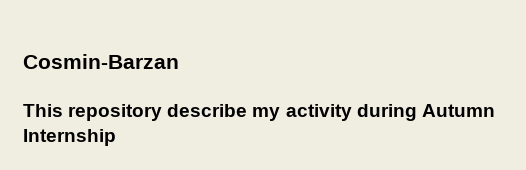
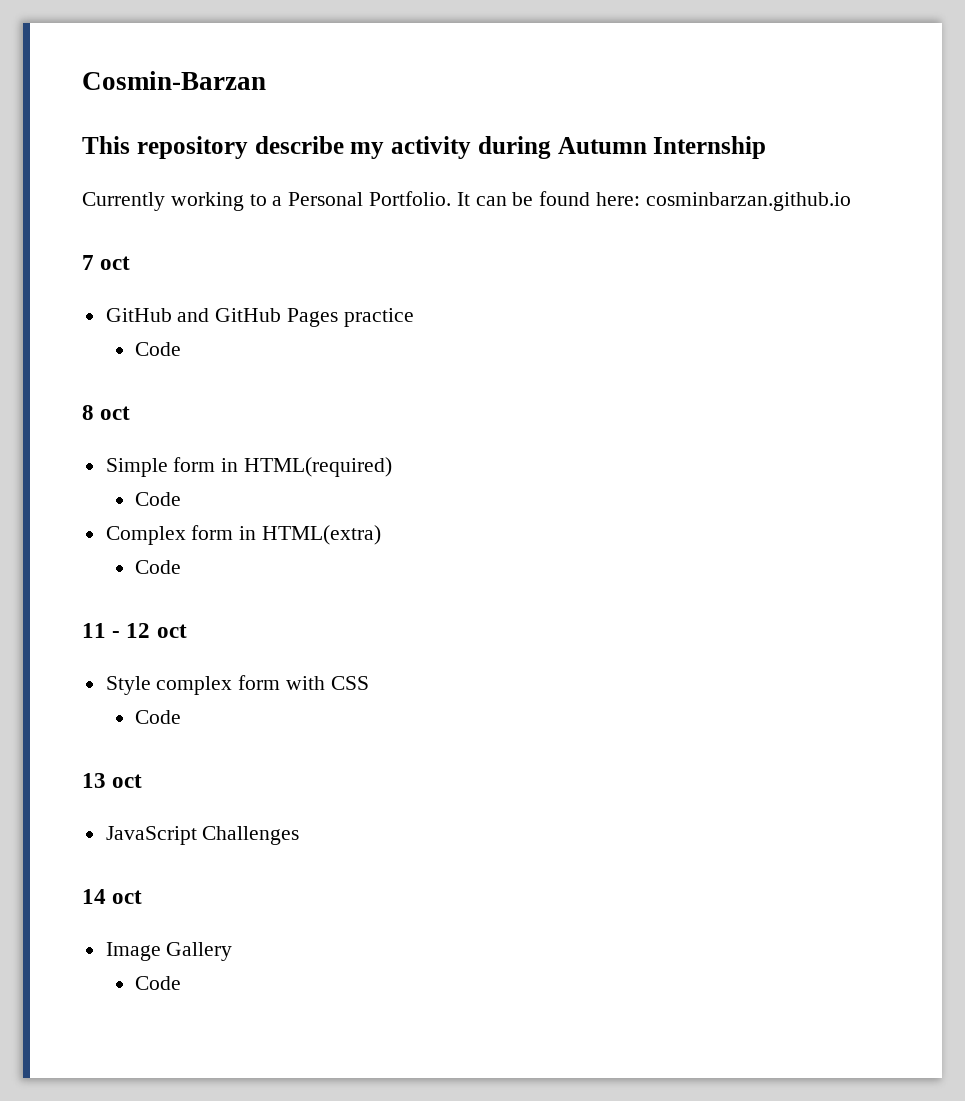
(116, 137) none -> [82,191,851,211] [82,255,131,270] [105,308,414,327] [135,342,182,356] [82,405,131,420] [105,457,393,477] [135,492,182,506] [105,525,382,545] [135,560,182,574] [82,623,187,638] [105,675,369,695] [135,710,182,724] [82,773,143,788] [105,826,300,845] [82,889,143,904] [105,942,233,961] [135,976,182,990] // Currently working to a Personal Portfolio. It can be found here: cosminbarzan.github.io // 7 oct // GitHub and GitHub Pages practice // Code // 8 oct // Simple form in HTML(required) // Code // Complex form in HTML(extra) // Code // 11 - 12 oct // Style complex form with CSS // Code // 13 oct // JavaScript Challenges // 14 oct // Image Gallery // Code

